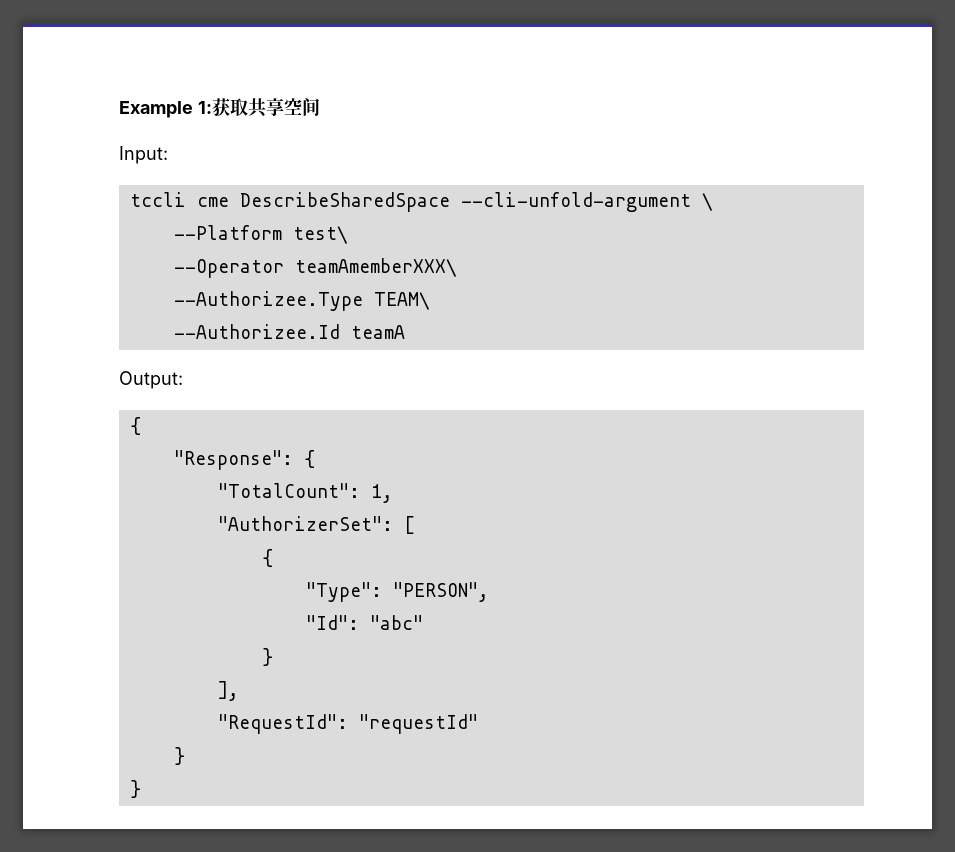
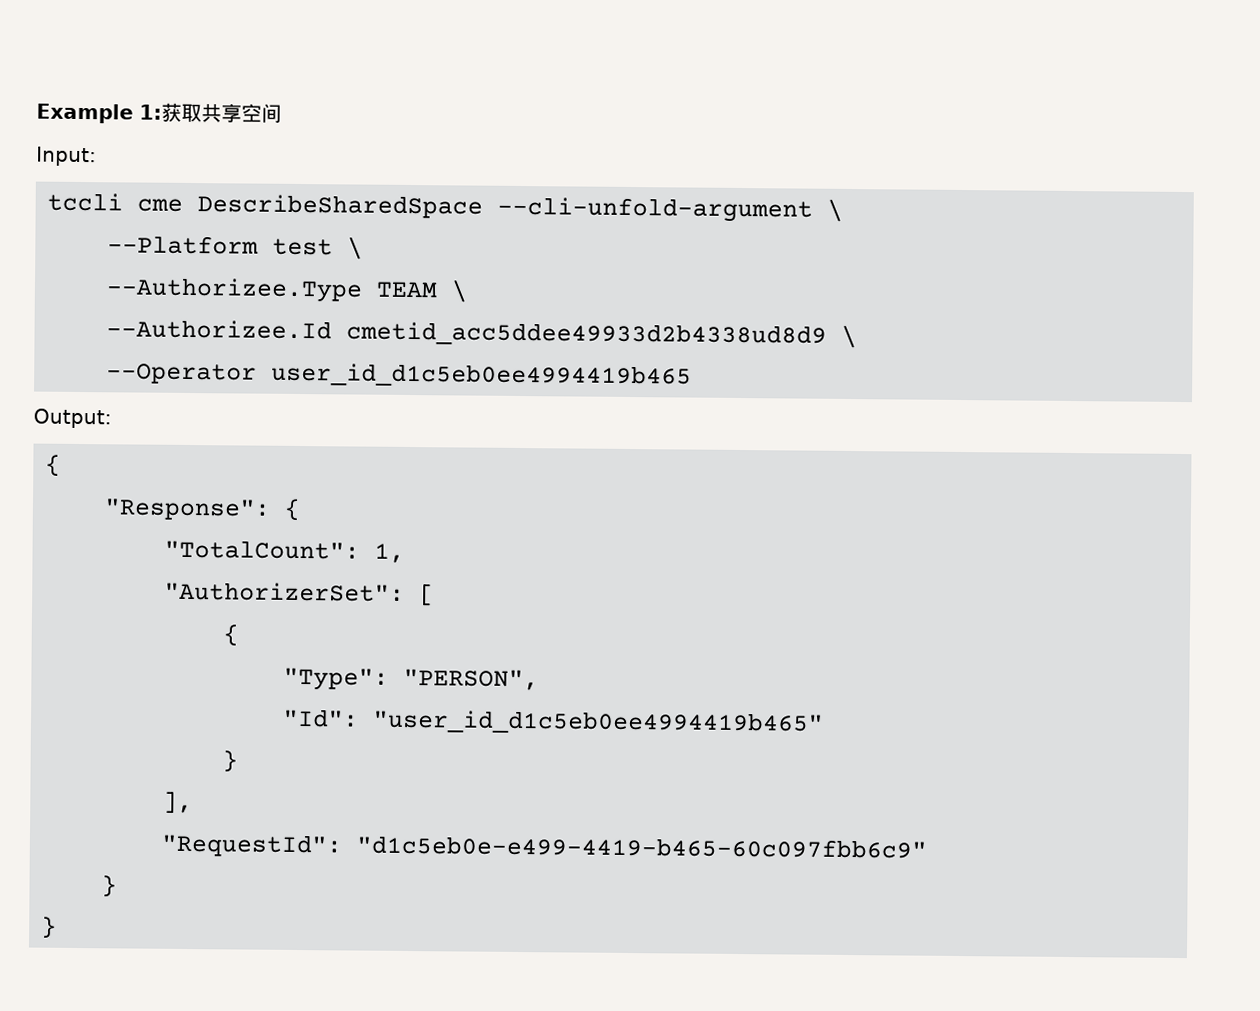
[292,226,348,244] [173,258,457,278] [173,291,430,311] [173,324,405,339] test\ // --Operator teamAmemberXXX\ // --Authorizee.Type TEAM\ // --Authorizee.Id teamA -> [272,236,363,260] [106,277,468,303] [106,319,857,349] [106,362,692,389] test \ // --Authorizee.Type TEAM \ // --Authorizee.Id cmetid_acc5ddee49933d2b4338ud8d9 \ // --Operator user_id_d1c5eb0ee4994419b465
[369,615,423,630] "abc" -> [372,709,824,736] "user_id_d1c5eb0ee4994419b465"
[358,714,478,734] "requestId" -> [356,835,927,859] "d1c5eb0e-e499-4419-b465-60c097fbb6c9"

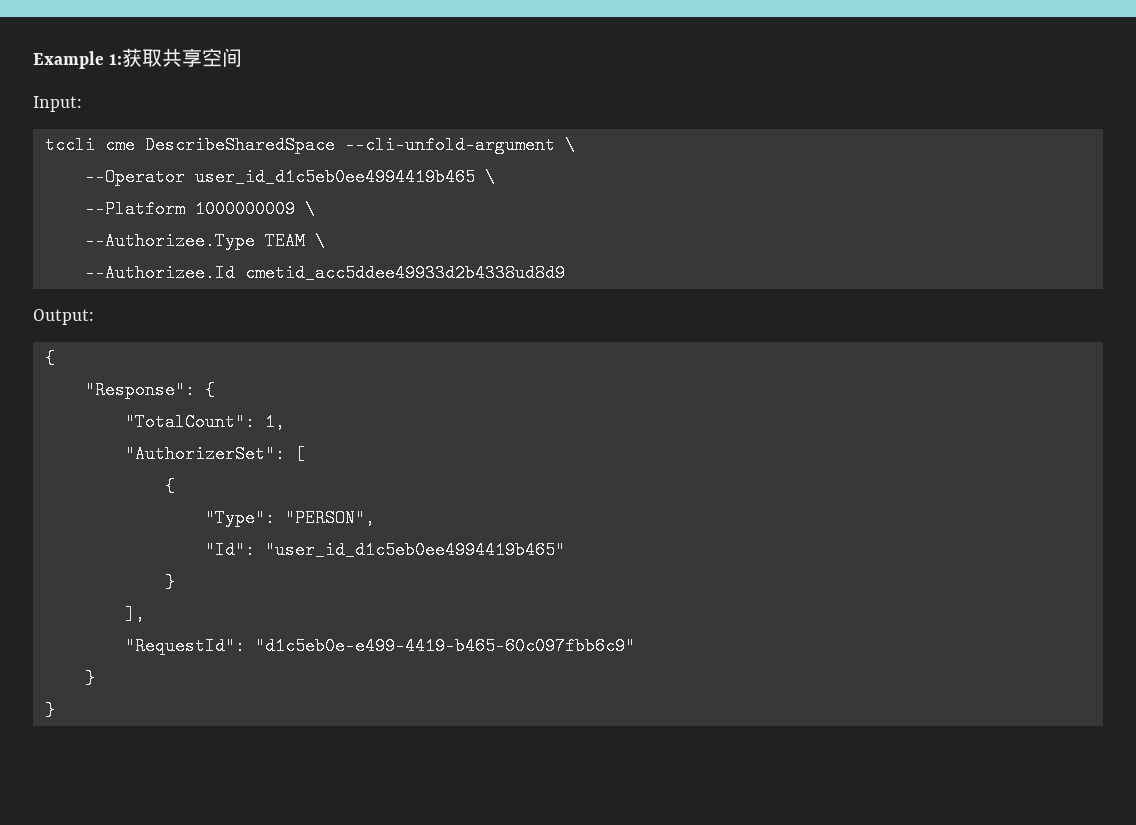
(843, 210) none -> [85,168,495,186] // --Operator user_id_d1c5eb0ee4994419b465 \
[272,238,333,256] test -> [195,200,295,218] 1000000009
[841,324,857,349] [106,362,692,389] \ // --Operator user_id_d1c5eb0ee4994419b465 -> (565, 273) none

